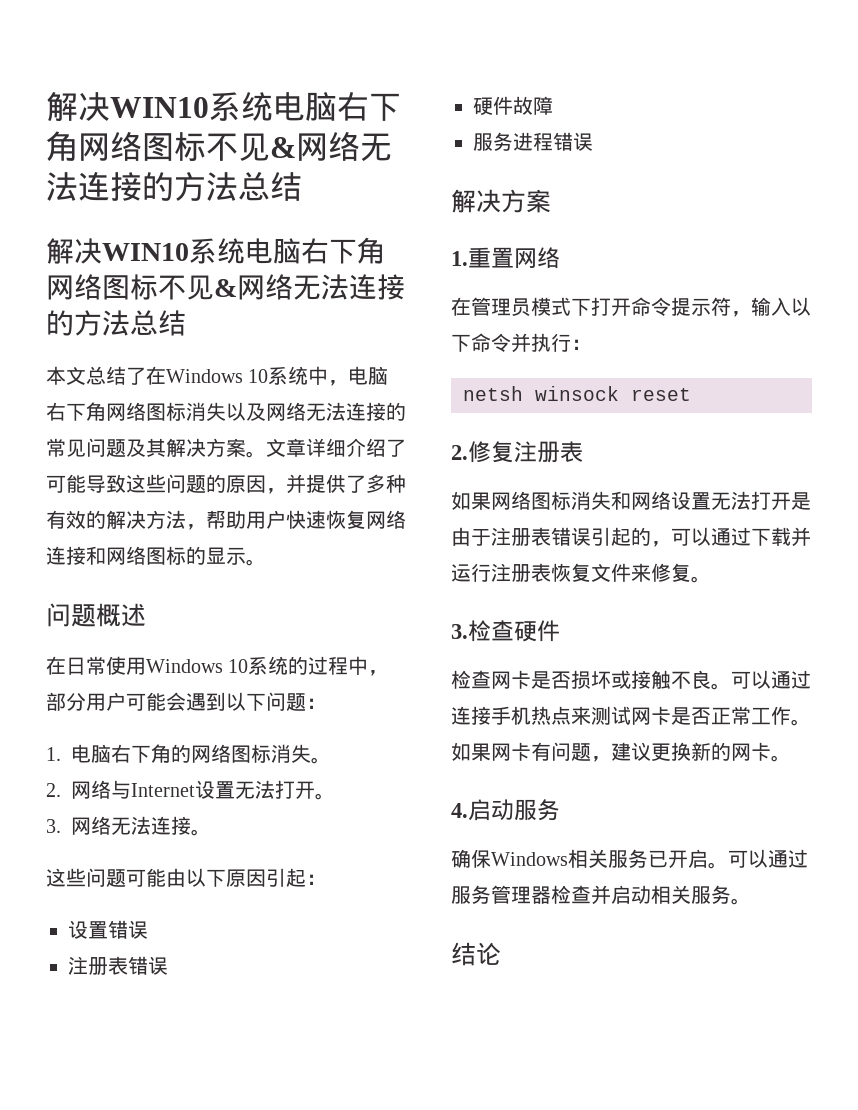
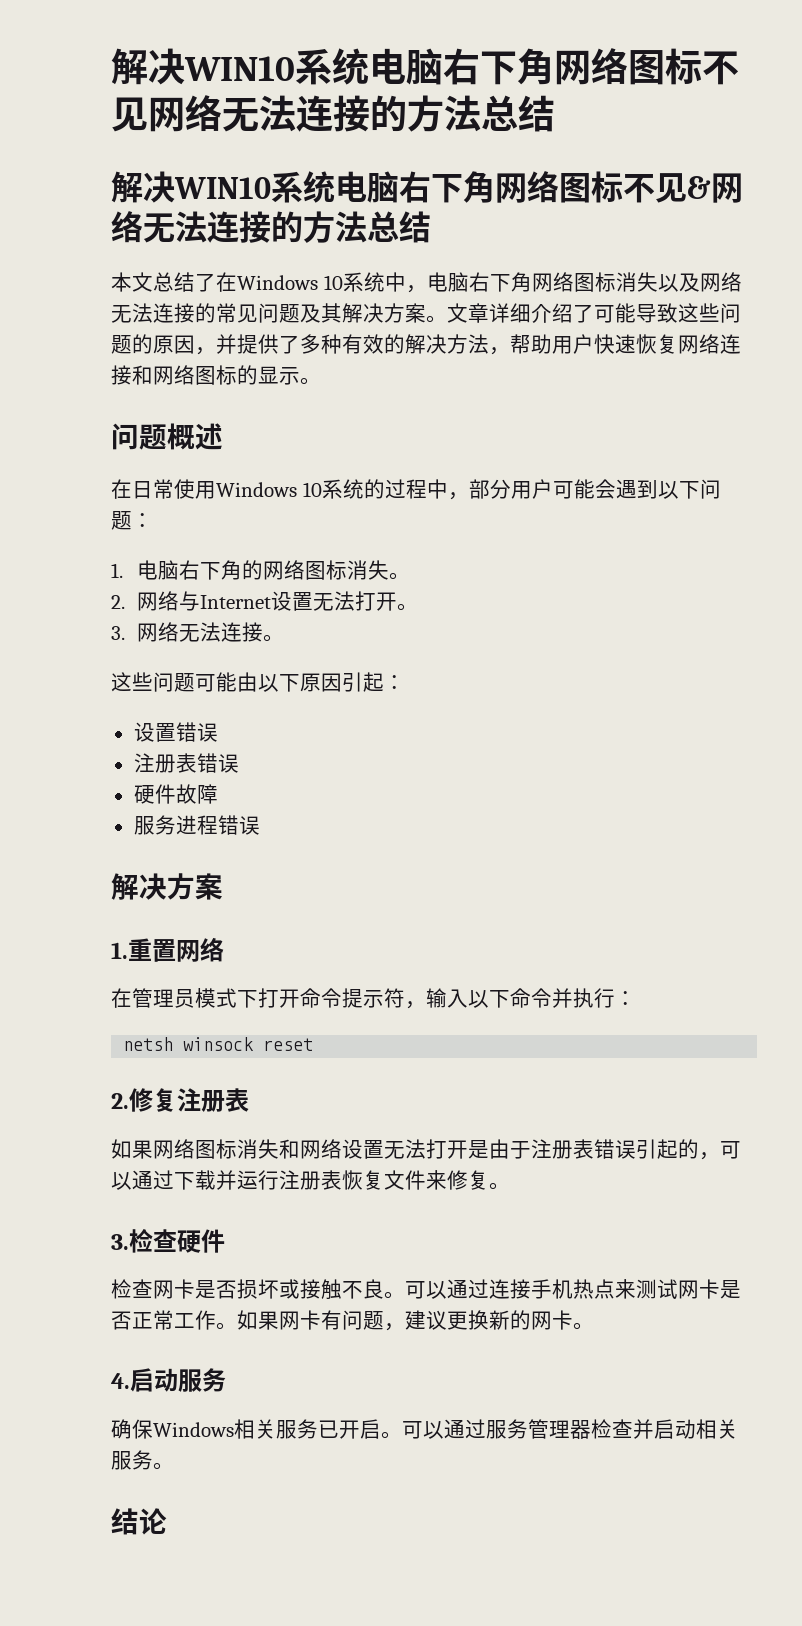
[46,92,401,121] [46,131,296,161] 解决WIN10系统电脑右下角网络图标不见& -> [111,48,739,85] [111,97,148,132] 解决WIN10系统电脑右下角网络图标不见

